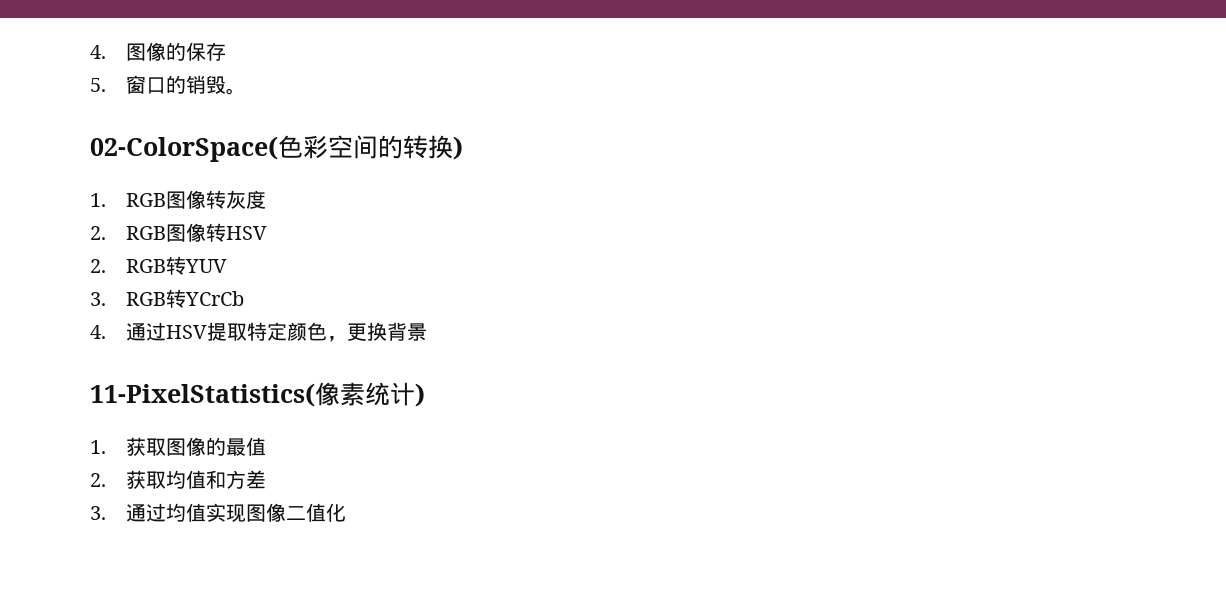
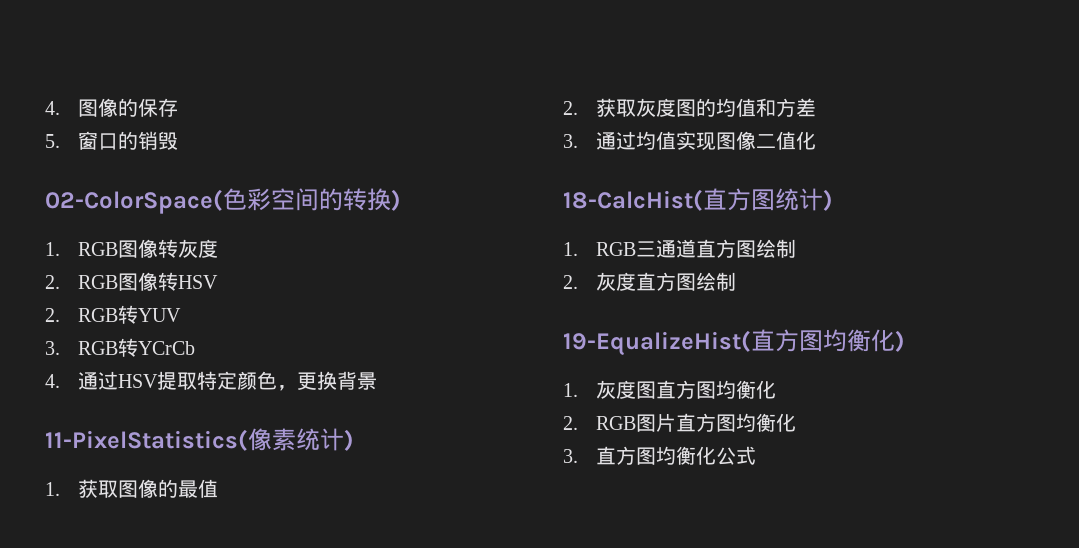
[225,88,246,95] 。 -> (178, 140) none
(166, 480) none -> [635,98,716,117] 灰度图的
(346, 512) none -> [563,188,833,211] [563,239,796,258] [563,272,736,291] [563,329,905,356] [563,380,776,399] [563,413,796,432] [563,446,756,465] // 18-CalcHist(直方图统计) // 1. RGB三通道直方图绘制 // 2.灰度直方图绘制 // 19-EqualizeHist(直方图均衡化) // 1.灰度图直方图均衡化 // 2. RGB图片直方图均衡化 // 3.直方图均衡化公式

